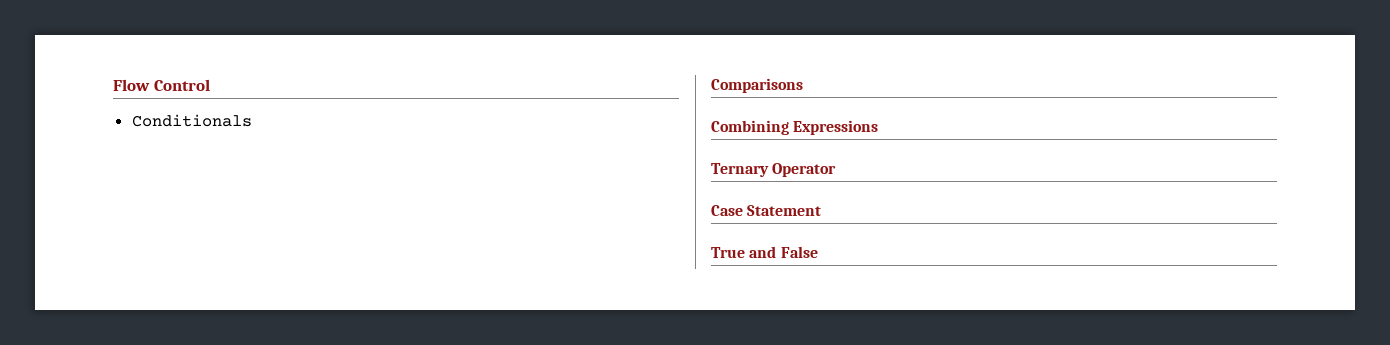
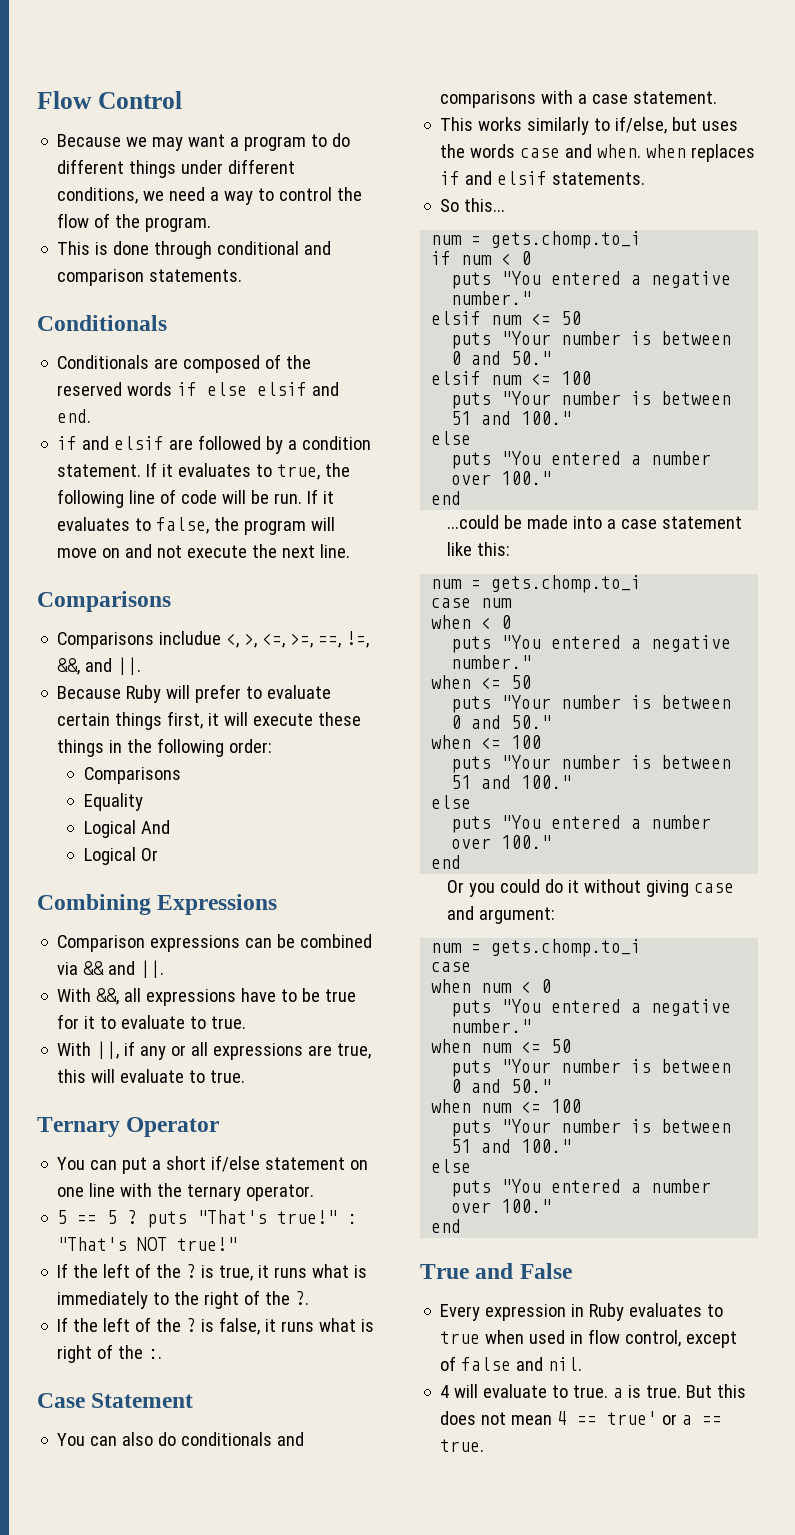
[131,114,252,127] [711,78,803,93] [711,120,879,135] [711,163,837,177] [711,205,822,216] [711,246,818,258] Conditionals // Comparisons // Combining Expressions // Ternary Operator // Case Statement // True and False -> [57,133,351,151] [57,159,296,178] [57,187,363,205] [57,213,212,232] [57,241,332,259] [57,269,243,286] [37,315,167,331] [57,354,312,373] [57,382,340,396] [57,409,92,423] [57,435,372,454] [57,462,351,480] [57,489,335,508] [57,517,336,535] [57,544,351,558] [37,591,171,612] [57,631,370,649] [57,657,142,675] [57,684,332,703] [57,711,362,730] [57,738,273,757] [84,767,182,784] [84,793,144,811] [84,820,171,838] [84,847,159,865] [37,894,278,915] [57,934,373,952] [57,960,165,978] [57,988,357,1006] [57,1014,247,1029] [57,1041,372,1060] [57,1069,246,1083] [37,1117,220,1137] [57,1155,369,1174] [57,1183,315,1201] [57,1210,358,1228] [57,1237,238,1251] [57,1263,368,1281] [57,1290,310,1309] [57,1317,375,1335] [57,1344,163,1363] [37,1393,194,1408] [57,1432,305,1446] [440,90,718,108] [440,116,739,135] [440,144,756,162] [440,171,646,185] [440,198,506,212] [431,231,642,249] [431,251,532,265] [451,271,732,289] [451,291,532,305] [431,311,582,325] [451,331,732,349] [451,351,552,365] [431,371,592,385] [451,391,732,409] [451,411,572,425] [431,431,472,445] [451,451,712,469] [451,471,552,485] [431,491,462,505] [446,515,742,529] [446,542,510,556] [431,575,642,593] [431,598,513,608] [431,615,512,629] [451,635,732,653] [451,655,532,669] [431,675,532,689] [451,695,732,713] [451,715,552,729] [431,735,542,749] [451,755,732,773] [451,775,572,789] [431,795,472,809] [451,815,712,833] [451,835,552,849] [431,855,462,869] [446,879,734,897] [446,906,555,924] [431,939,642,957] [431,962,472,972] [431,979,552,993] [451,999,732,1017] [451,1019,532,1033] [431,1039,572,1053] [451,1059,732,1077] [451,1079,552,1093] [431,1099,582,1113] [451,1119,732,1137] [451,1139,572,1153] [431,1159,472,1173] [451,1179,712,1197] [451,1199,552,1213] [431,1219,462,1233] [420,1263,572,1279] [440,1303,724,1321] [440,1329,738,1348] [440,1356,583,1371] [440,1384,747,1398] [440,1411,723,1425] [440,1439,485,1452] Because we may want a program to do different things under different conditions, we need a way to control the flow of the program. // This is done through conditional and comparison statements. // Conditionals // Conditionals are composed of the reserved words if else elsif and end. // if and elsif are followed by a condition statement. If it evaluates to true, the following line of code will be run. If it evaluates to false, the program will move on and not execute the next line. // Comparisons // Comparisons includue <, >, <=, >=, ==, !=, &&, and ||. // Because Ruby will prefer to evaluate certain things first, it will execute these things in the following order: // Comparisons // Equality // Logical And // Logical Or // Combining Expressions // Comparison expressions can be combined via && and ||. // With &&, all expressions have to be true for it to evaluate to true. // With ||, if any or all expressions are true, this will evaluate to true. // Ternary Operator // You can put a short if/else statement on one line with the ternary operator. // 5 == 5 ? puts "That's true!" : "That's NOT true!" // If the left of the ? is true, it runs what is immediately to the right of the ?. // If the left of the ? is false, it runs what is right of the :. // Case Statement // You can also do conditionals and comparisons with a case statement. // This works similarly to if/else, but uses the words case and when. when replaces if and elsif statements. // So this... // num = gets.chomp.to_i // if num < 0 // puts "You entered a negative number." // elsif num <= 50 // puts "Your number is between 0 and 50." // elsif num <= 100 // puts "Your number is between 51 and 100." // else // puts "You entered a number over 100." // end // ...could be made into a case statement like this: // num = gets.chomp.to_i // case num // when < 0 // puts "You entered a negative number." // when <= 50 // puts "Your number is between 0 and 50." // when <= 100 // puts "Your number is between 51 and 100." // else // puts "You entered a number over 100." // end // Or you could do it without giving case and argument: // num = gets.chomp.to_i // case // when num < 0 // puts "You entered a negative number." // when num <= 50 // puts "Your number is between 0 and 50." // when num <= 100 // puts "Your number is between 51 and 100." // else // puts "You entered a number over 100." // end // True and False // Every expression in Ruby evaluates to true when used in flow control, except of false and nil. // 4 will evaluate to true. a is true. But this does not mean 4 == true' or a == true.

